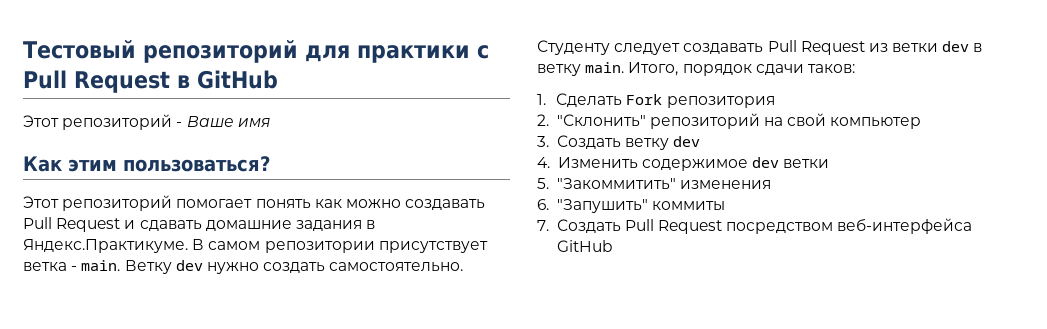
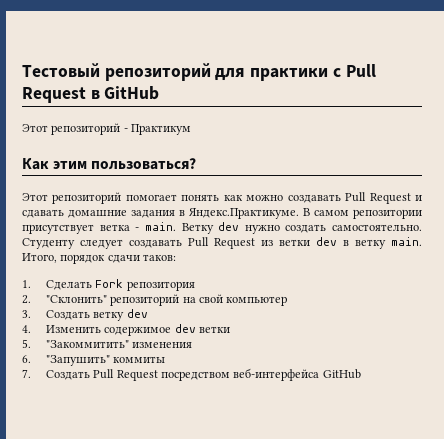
[186,116,270,127] Ваше имя -> [131,124,192,135] Практикум

